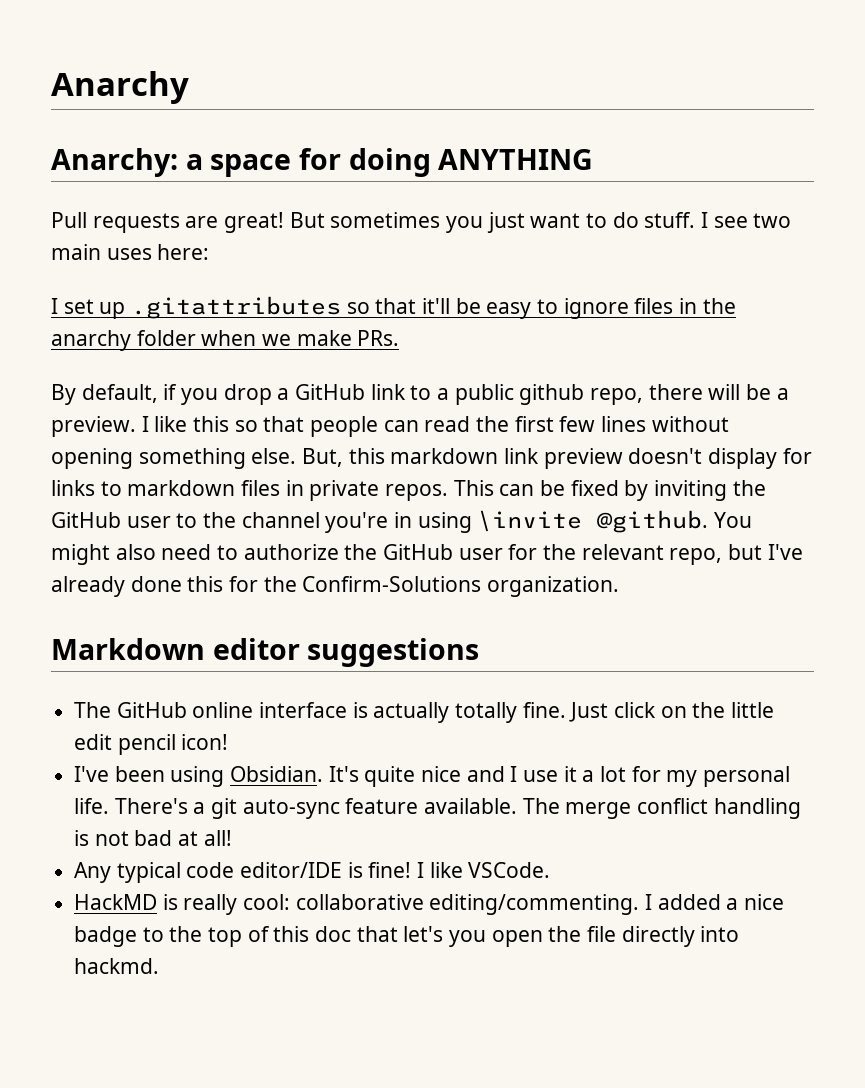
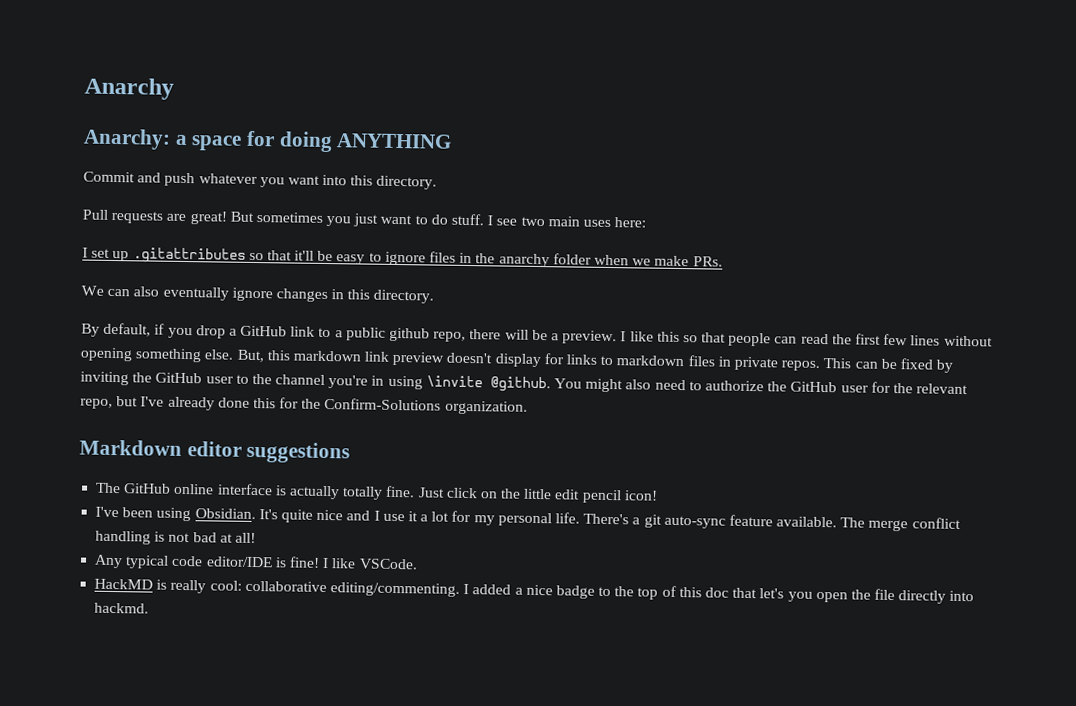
(594, 159) none -> [83,171,438,190] // Commit and push whatever you want into this directory.
(400, 338) none -> [81,285,435,304] // We can also eventually ignore changes in this directory.

